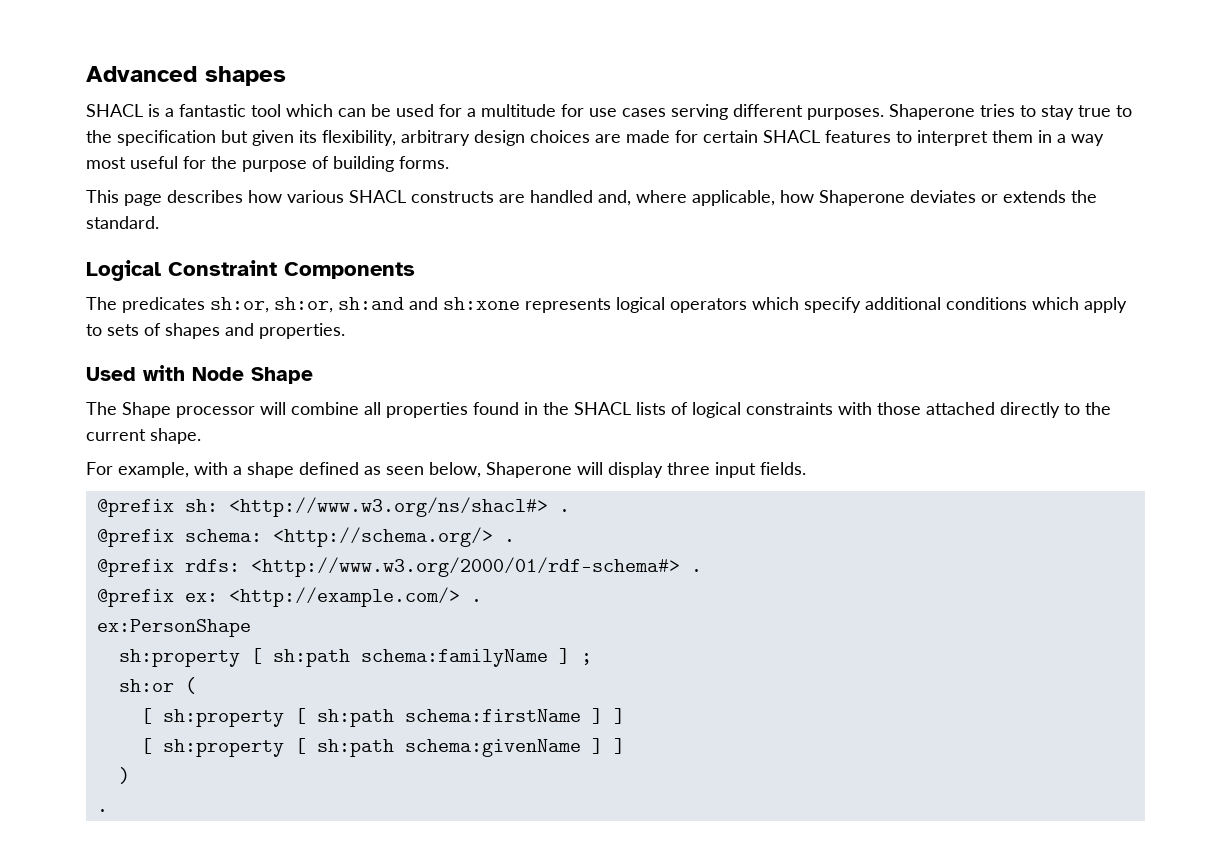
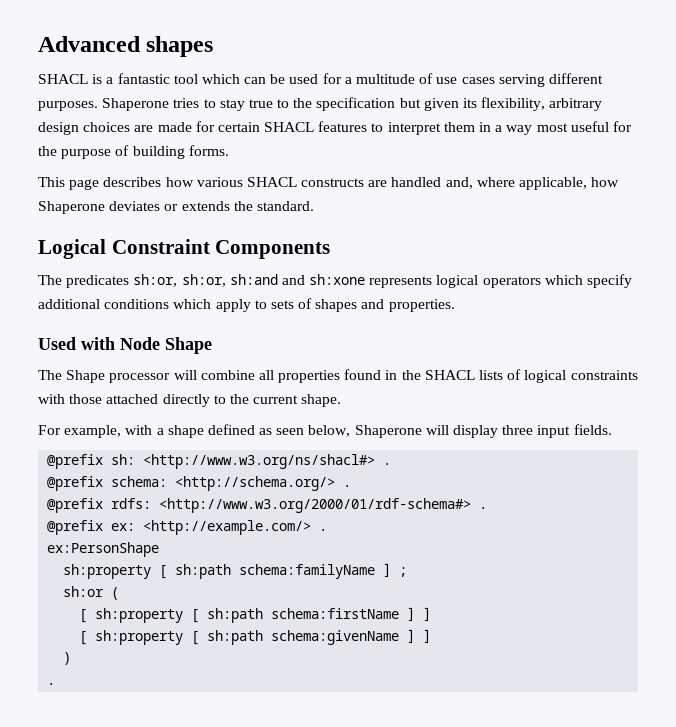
[561,104,584,117] for -> [419,73,434,84] of

